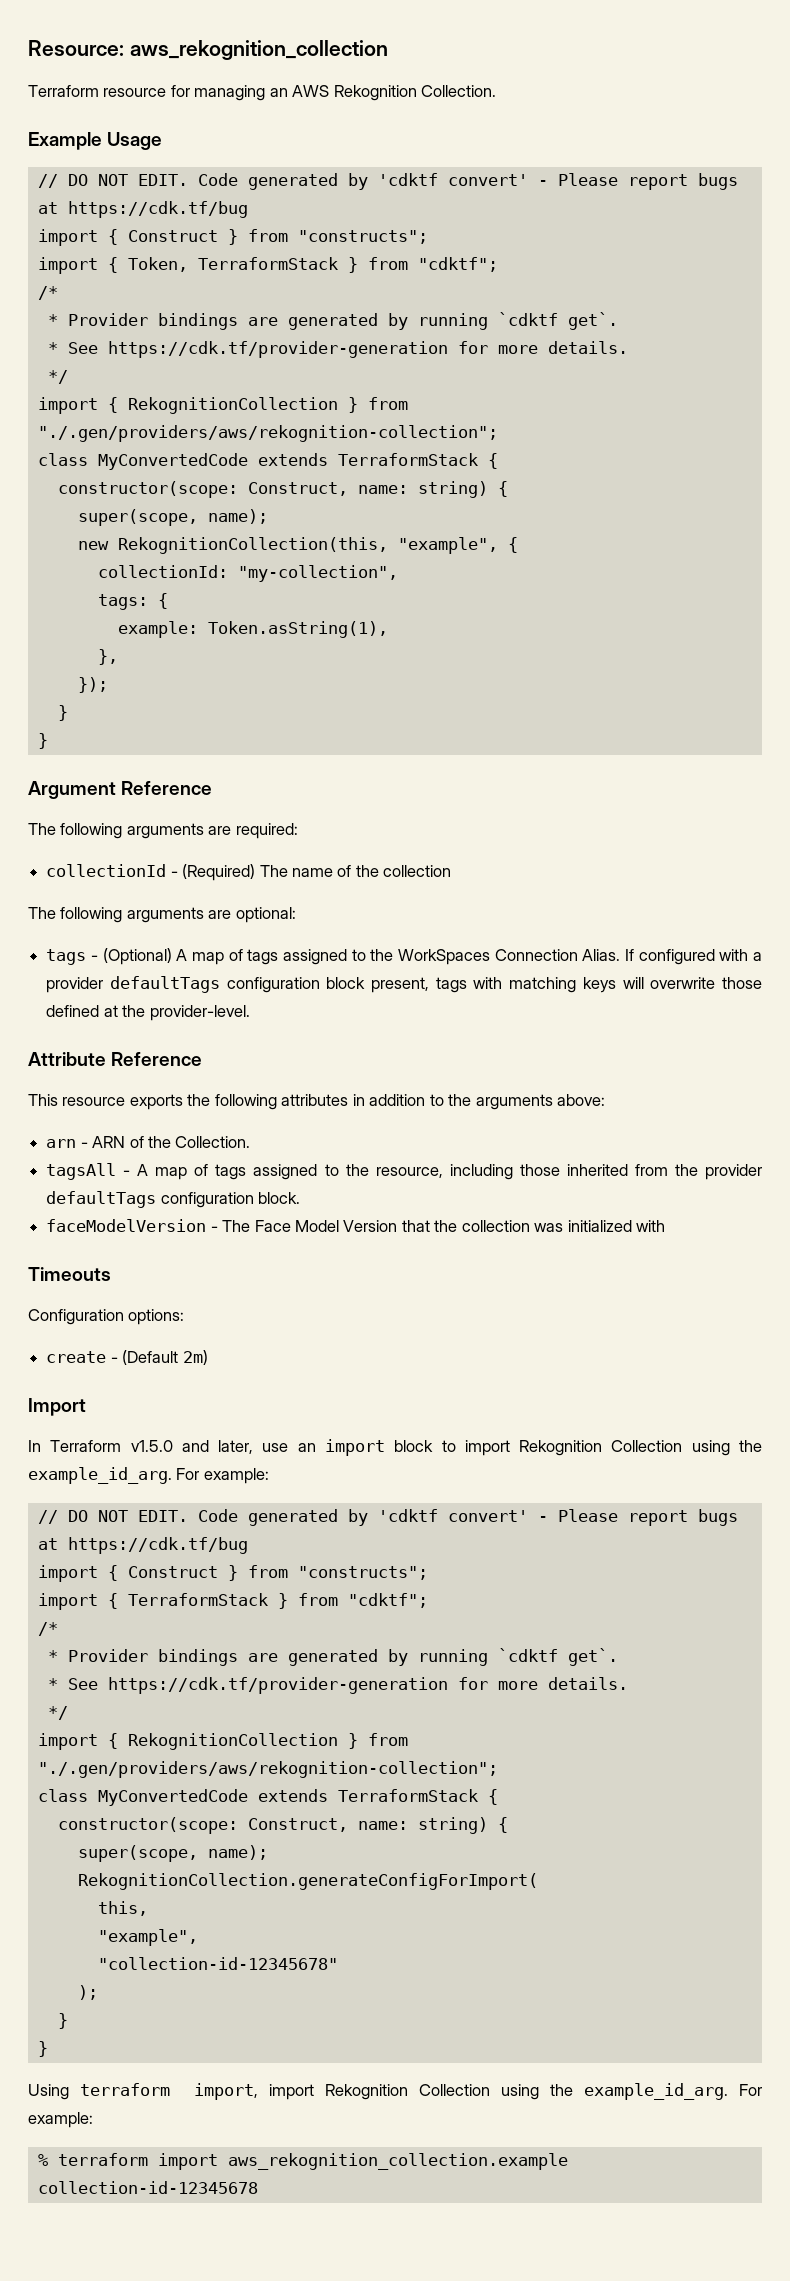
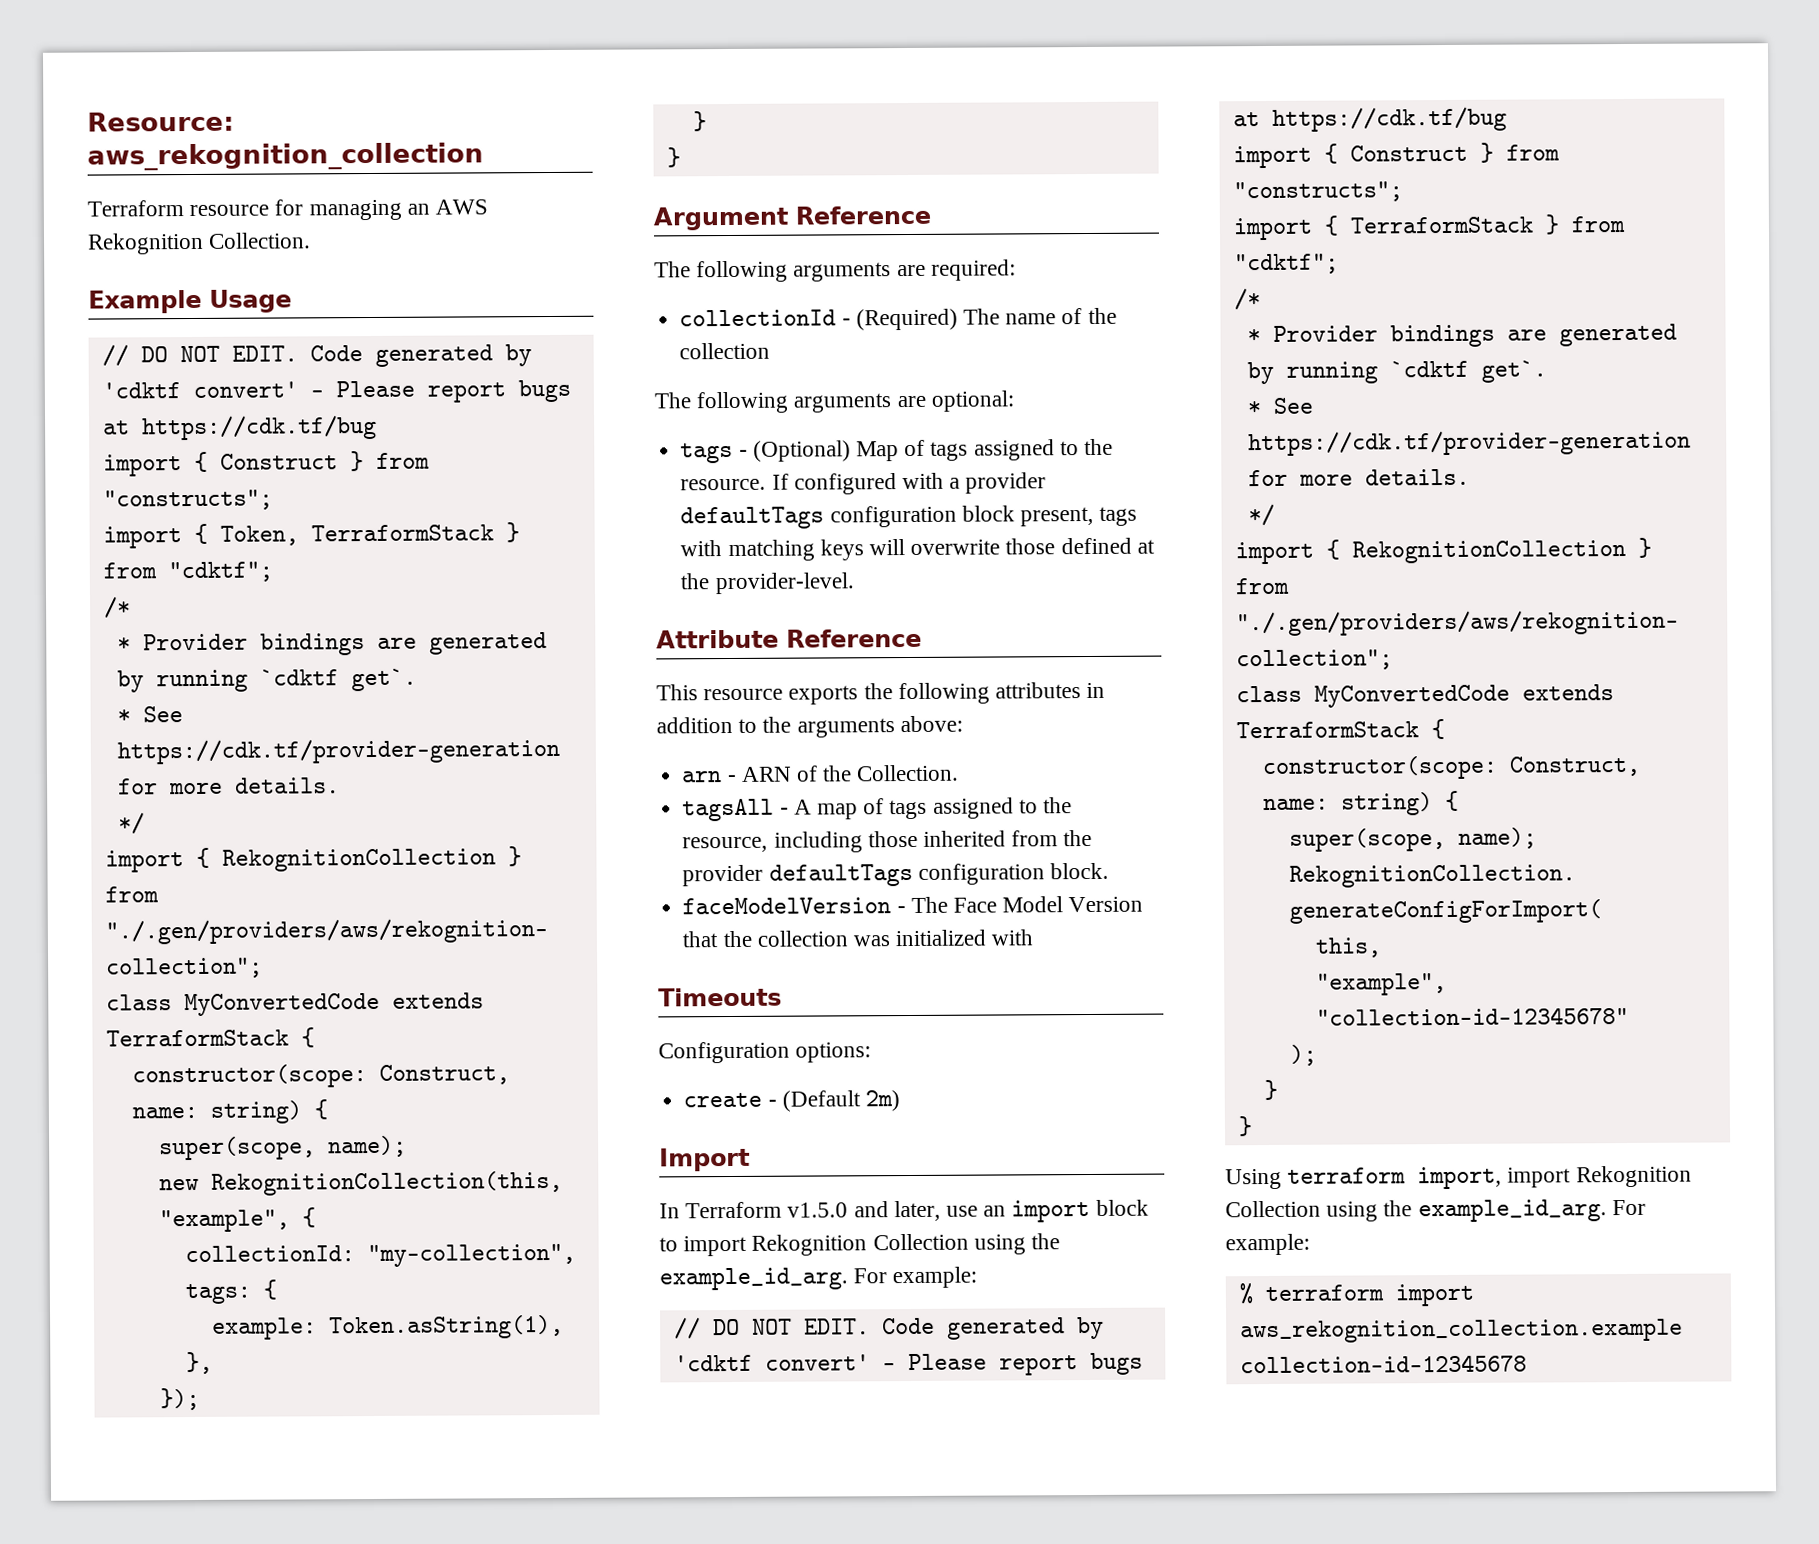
[176,949,621,965] A map of tags assigned to the WorkSpaces Connection Alias. -> [855,438,1113,462] [680,478,767,491] Map of tags assigned to the resource.

